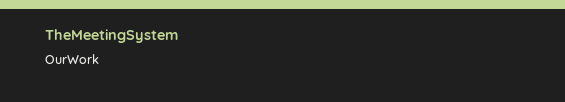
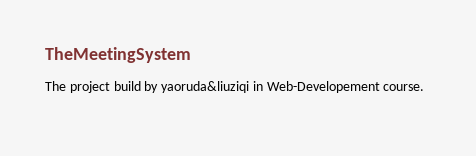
[45,54,99,64] OurWork -> [45,81,425,93] The project build by yaoruda&liuziqi in Web-Developement course.

